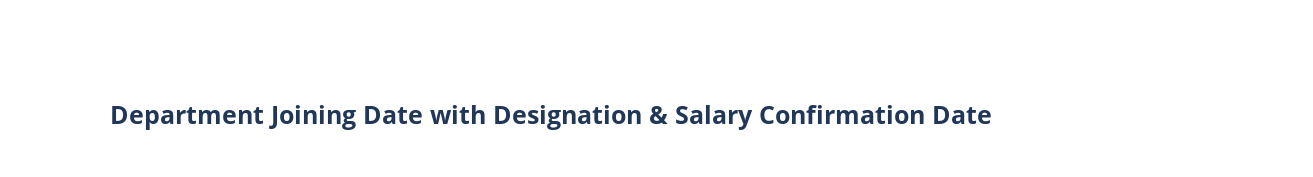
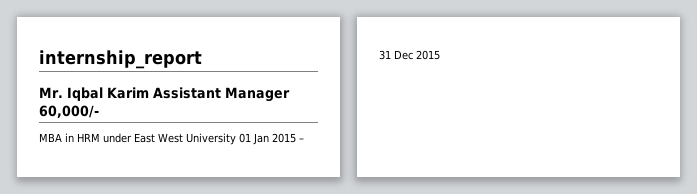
[110,105,992,130] Department Joining Date with Designation & Salary Confirmation Date -> [39,50,202,69] [39,87,290,102] [39,105,99,118] [39,133,304,145] [379,50,440,60] internship_report // Mr. Iqbal Karim Assistant Manager 60,000/- // MBA in HRM under East West University 01 Jan 2015 – 31 Dec 2015

